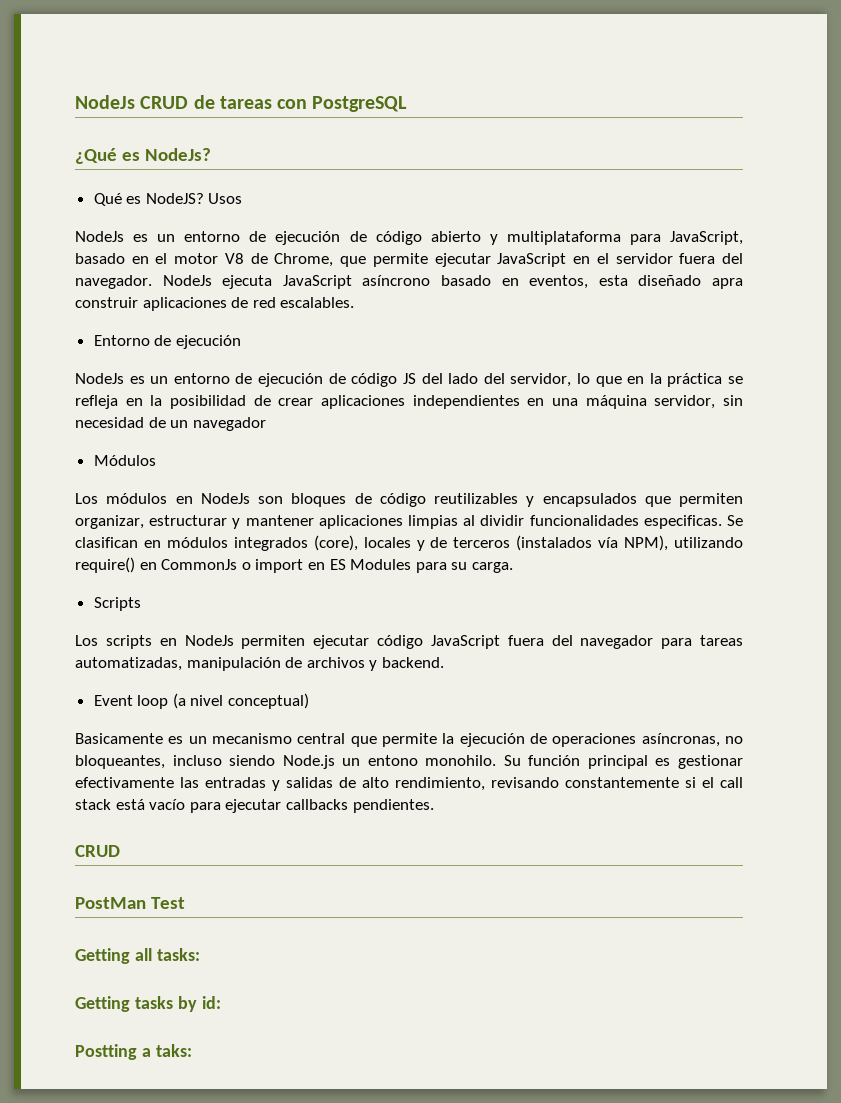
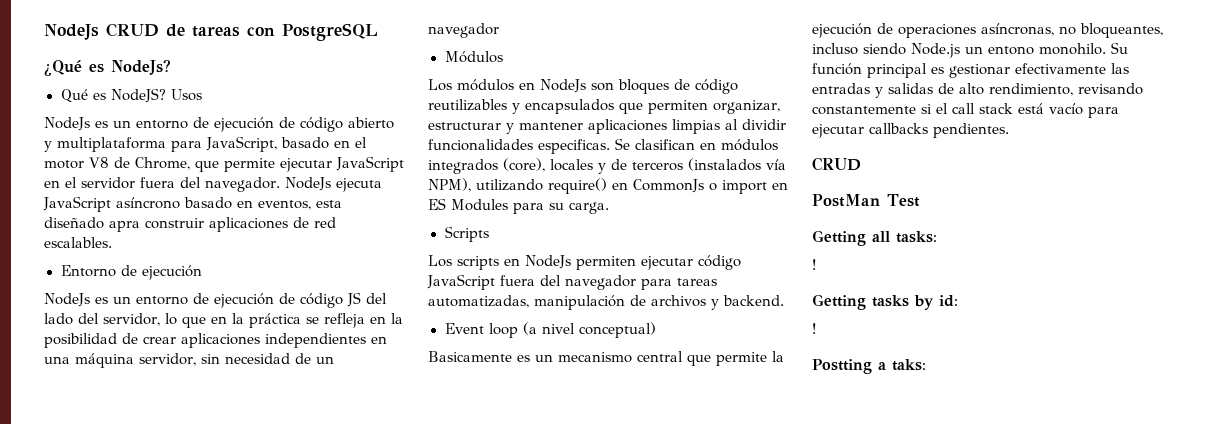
(200, 954) none -> [812,259,816,270] // !
(221, 1002) none -> [812,323,816,334] // !

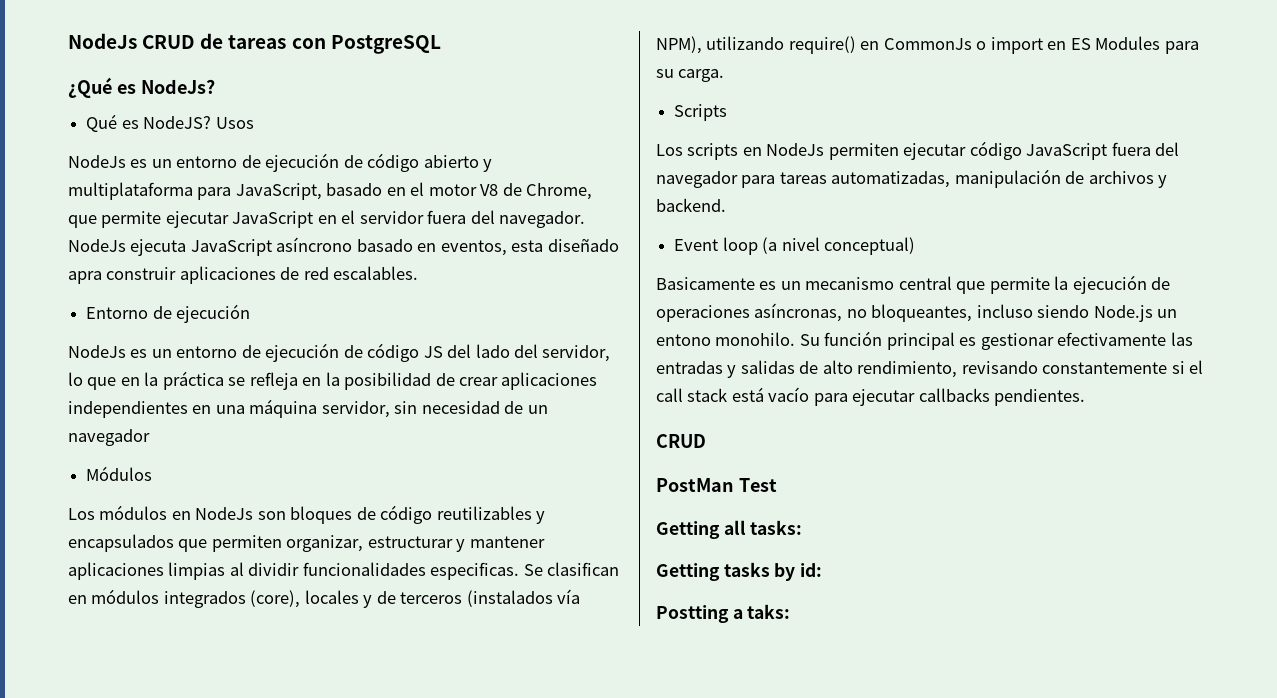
[812,259,816,270] // ! -> (803, 527) none
[812,323,816,334] // ! -> (823, 570) none

